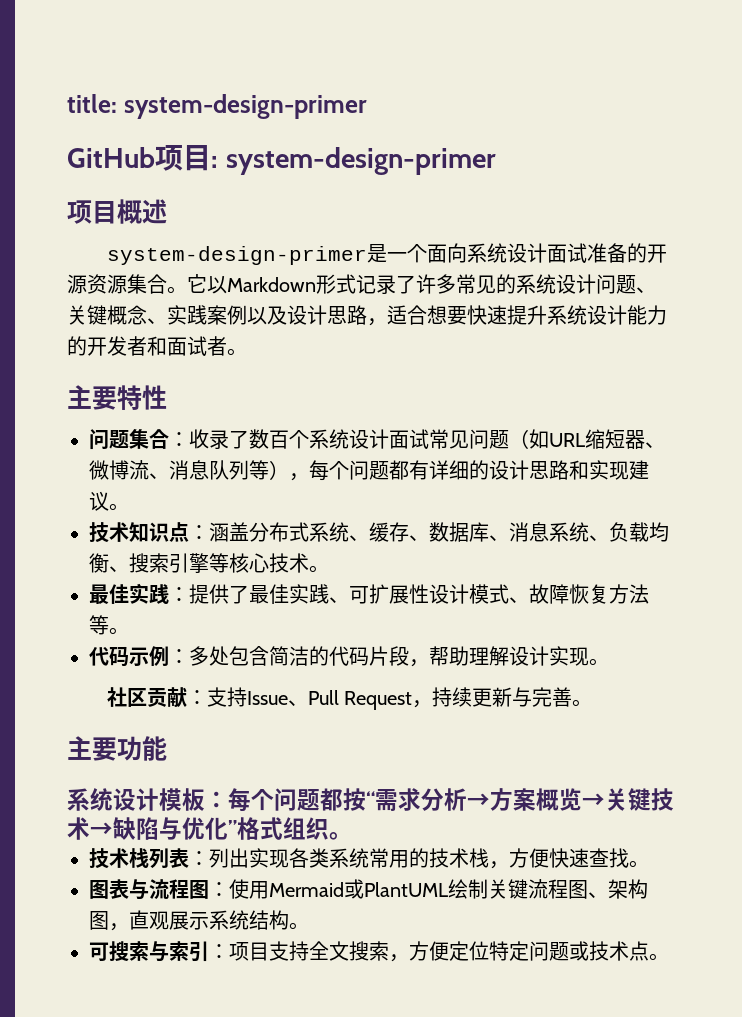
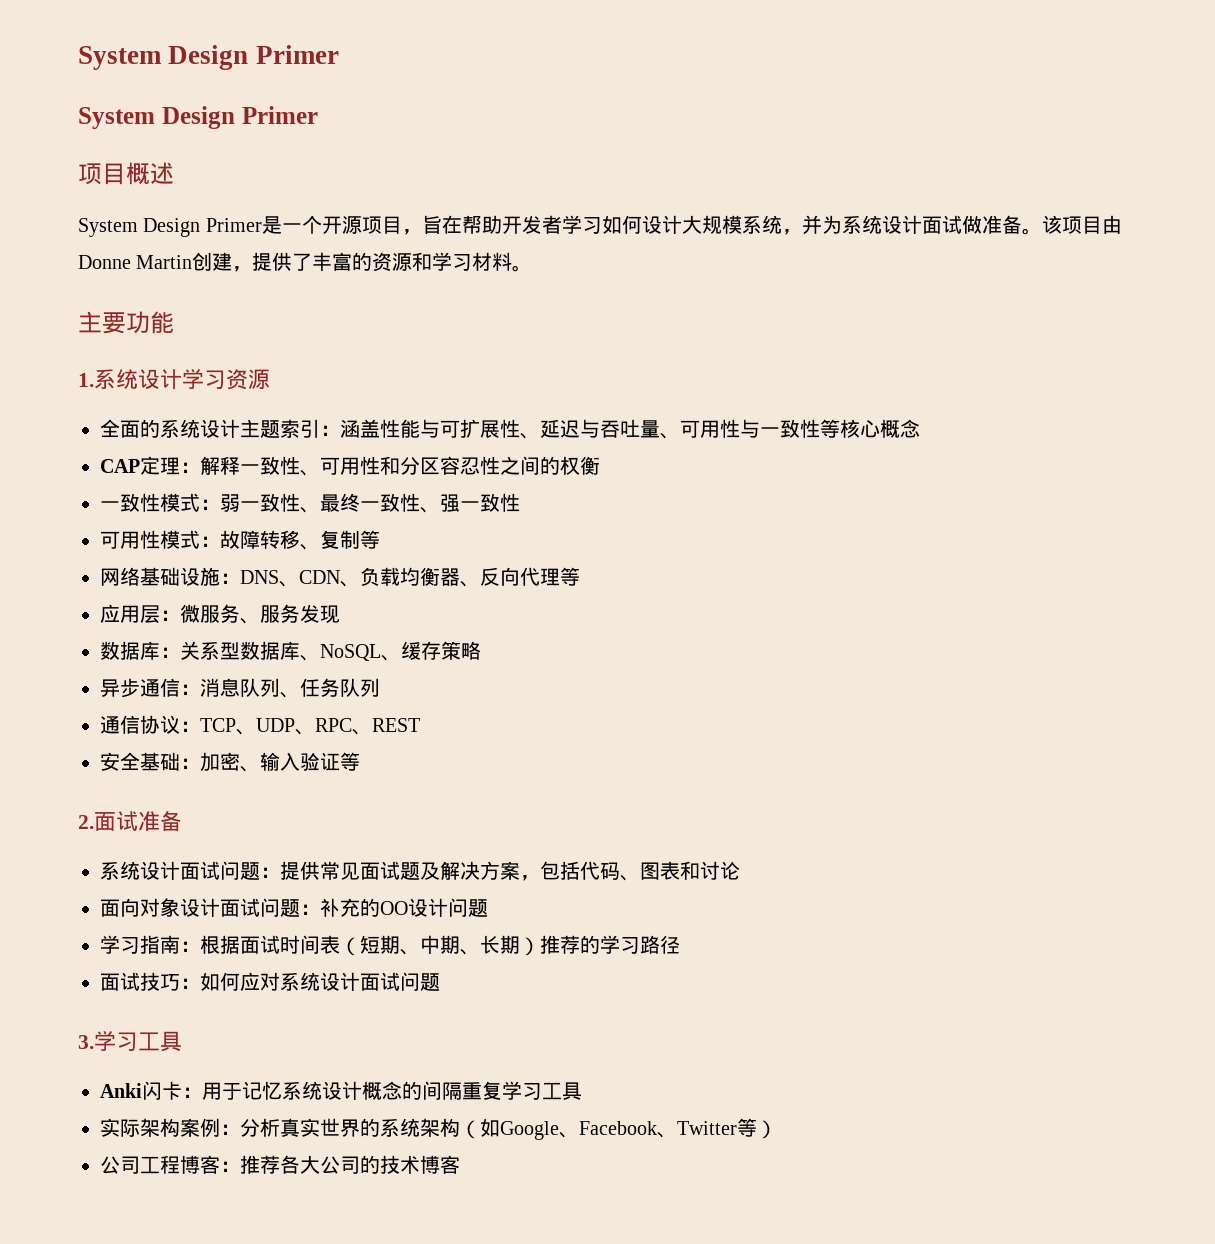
[67,94,367,119] [67,145,496,175] [67,199,167,224] [106,243,667,265] [67,274,656,294] [67,305,667,326] [67,336,247,356] [67,385,167,410] [89,429,665,450] [89,460,649,481] [89,491,129,511] [89,522,669,543] [89,553,329,573] [89,583,649,604] [89,615,129,635] [89,646,609,667] [106,687,572,710] title: system-design-primer // GitHub项目: system-design-primer // 项目概述 // system-design-primer是一个面向系统设计面试准备的开源资源集合。它以Markdown形式记录了许多常见的系统设计问题、关键概念、实践案例以及设计思路，适合想要快速提升系统设计能力的开发者和面试者。 // 主要特性 // 问题集合：收录了数百个系统设计面试常见问题（如URL缩短器、微博流、消息队列等），每个问题都有详细的设计思路和实现建议。 // 技术知识点：涵盖分布式系统、缓存、数据库、消息系统、负载均衡、搜索引擎等核心技术。 // 最佳实践：提供了最佳实践、可扩展性设计模式、故障恢复方法等。 // 代码示例：多处包含简洁的代码片段，帮助理解设计实现。 // 社区贡献：支持Issue、Pull Request，持续更新与完善 -> [78,45,339,70] [78,106,318,129] [78,162,174,185] [78,215,1122,237] [78,252,513,272] System Design Primer // System Design Primer // 项目概述 // System Design Primer是一个开源项目，旨在帮助开发者学习如何设计大规模系统，并为系统设计面试做准备。该项目由Donne Martin创建，提供了丰富的资源和学习材料
[67,788,674,812] [67,817,352,840] [89,848,649,869] [89,879,648,900] [89,910,309,931] [89,941,669,962] 系统设计模板：每个问题都按“需求分析→方案概览→关键技术→缺陷与优化”格式组织。 // 技术栈列表：列出实现各类系统常用的技术栈，方便快速查找。 // 图表与流程图：使用Mermaid或PlantUML绘制关键流程图、架构图，直观展示系统结构。 // 可搜索与索引：项目支持全文搜索，方便定位特定问题或技术点。 -> [78,369,270,390] [100,419,920,439] [100,456,600,476] [100,493,520,513] [100,530,380,550] [100,567,580,587] [100,604,340,624] [100,641,481,661] [100,678,380,698] [100,715,420,735] [100,752,360,772] [78,811,182,832] [100,861,740,881] [100,898,488,917] [100,935,680,956] [100,972,440,991] [78,1031,182,1052] [100,1081,582,1100] [100,1118,777,1140] [100,1155,460,1174] 1.系统设计学习资源 // 全面的系统设计主题索引：涵盖性能与可扩展性、延迟与吞吐量、可用性与一致性等核心概念 // CAP定理：解释一致性、可用性和分区容忍性之间的权衡 // 一致性模式：弱一致性、最终一致性、强一致性 // 可用性模式：故障转移、复制等 // 网络基础设施：DNS、CDN、负载均衡器、反向代理等 // 应用层：微服务、服务发现 // 数据库：关系型数据库、NoSQL、缓存策略 // 异步通信：消息队列、任务队列 // 通信协议：TCP、UDP、RPC、REST // 安全基础：加密、输入验证等 // 2.面试准备 // 系统设计面试问题：提供常见面试题及解决方案，包括代码、图表和讨论 // 面向对象设计面试问题：补充的OO设计问题 // 学习指南：根据面试时间表（短期、中期、长期）推荐的学习路径 // 面试技巧：如何应对系统设计面试问题 // 3.学习工具 // Anki闪卡：用于记忆系统设计概念的间隔重复学习工具 // 实际架构案例：分析真实世界的系统架构（如Google、Facebook、Twitter等） // 公司工程博客：推荐各大公司的技术博客

